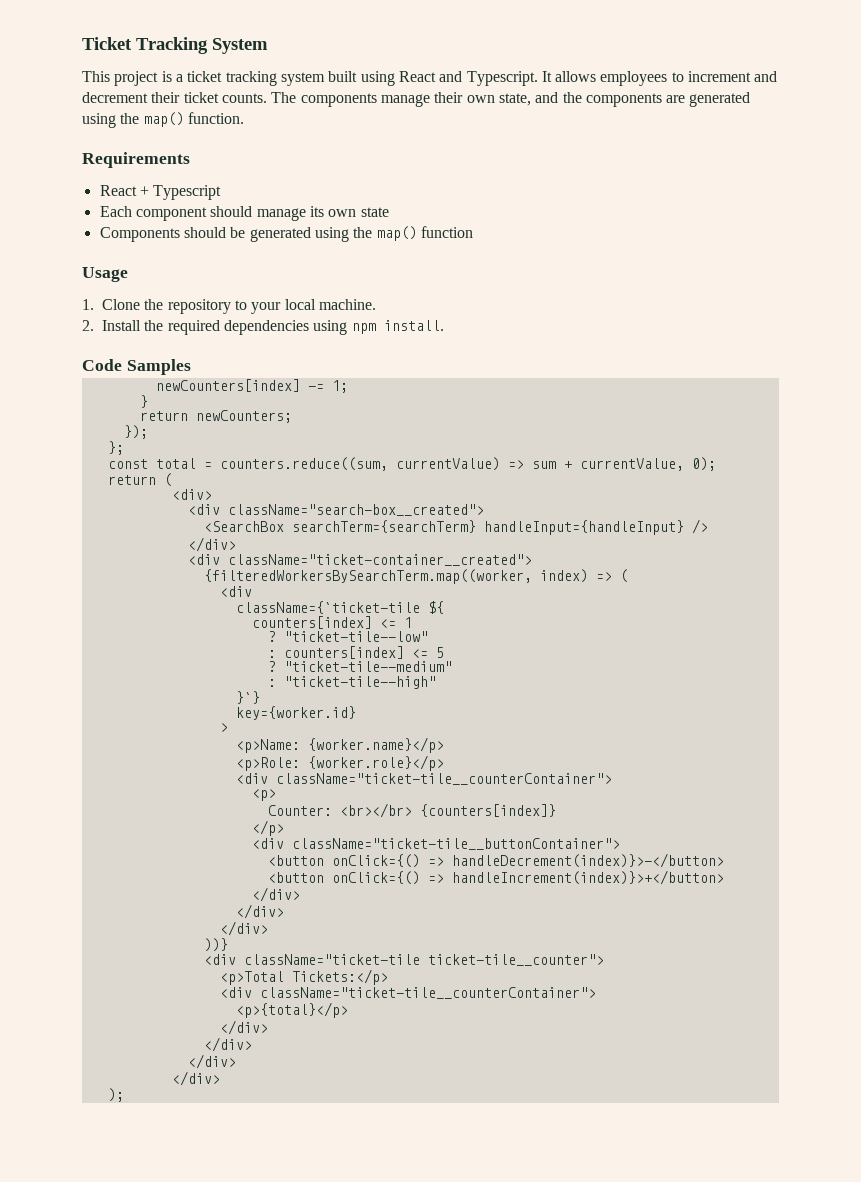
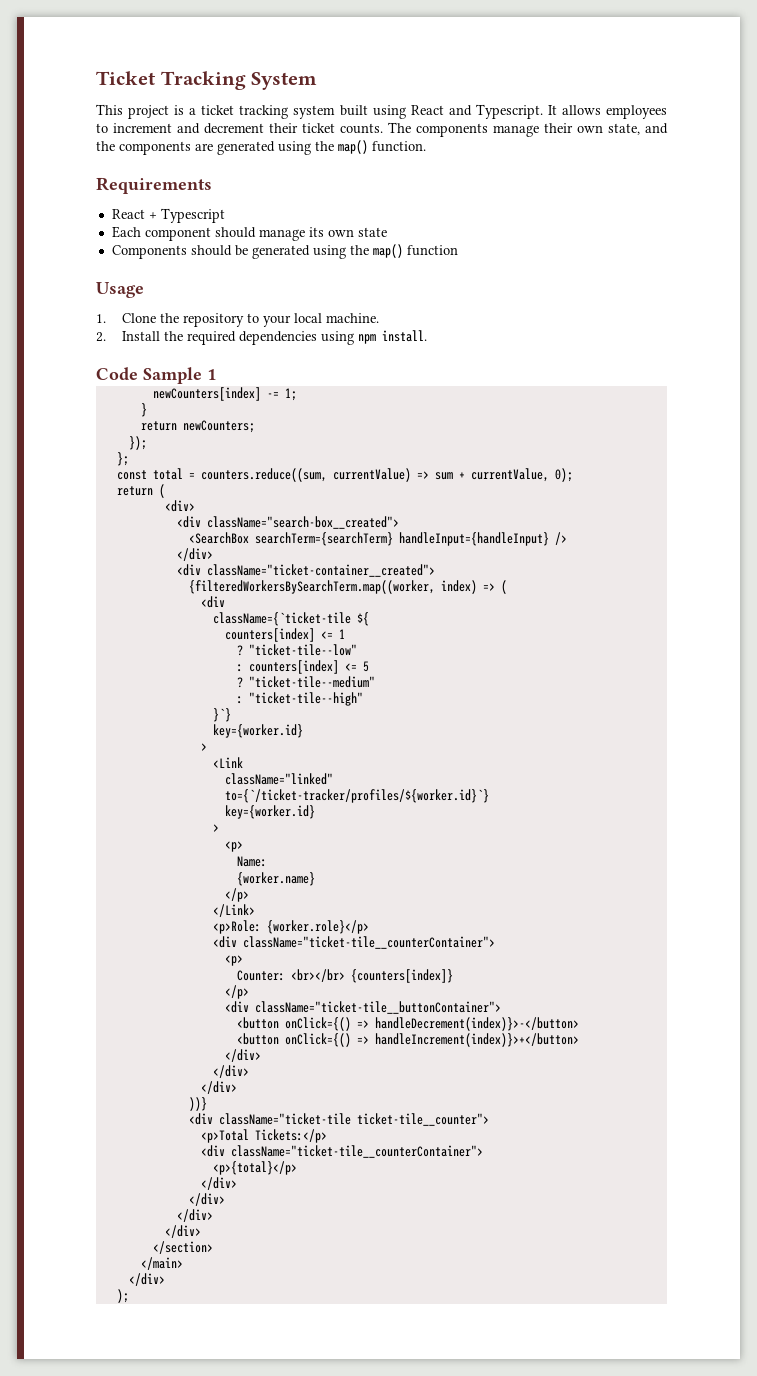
[126,359,191,375] Samples -> [143,367,216,384] Sample 1
[235,737,444,753] <p>Name: {worker.name}</p> -> [212,757,243,768] [224,773,333,785] [224,789,489,803] [224,805,315,819] [212,824,219,832] [224,841,243,852] [236,856,267,867] [236,872,315,886] [224,888,249,902] [212,904,255,917] <Link // className="linked" // to={`/ticket-tracker/profiles/${worker.id}`} // key={worker.id} // > // <p> // Name: // {worker.name} // </p> // </Link>
(220, 1078) none -> [152,1241,213,1254] [140,1257,183,1270] [128,1273,165,1286] // </section> // </main> // </div>

